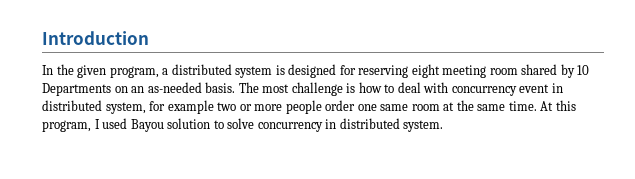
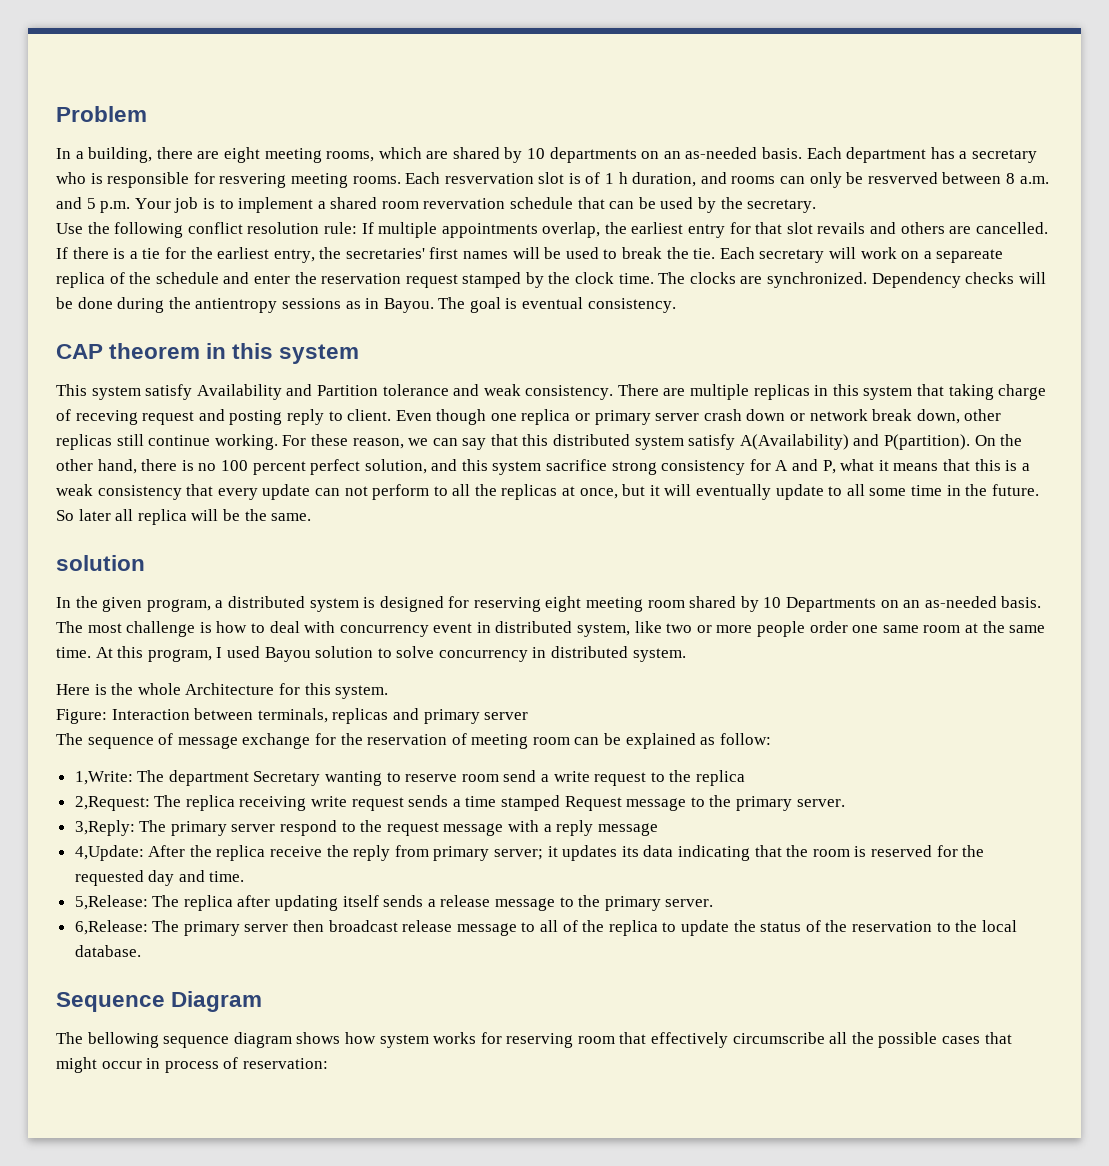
[42,31,149,45] Introduction -> [56,106,147,122] [56,147,1037,163] [56,172,1049,188] [56,197,817,213] [56,222,1048,238] [56,247,1004,263] [56,272,1046,288] [56,297,676,313] [56,343,360,364] [56,384,1047,400] [56,409,1002,425] [56,434,1023,450] [56,459,1030,475] [56,484,1039,500] [56,509,312,525] [56,555,145,571] Problem // In a building, there are eight meeting rooms, which are shared by 10 departments on an as-needed basis. Each department has a secretary who is responsible for resvering meeting rooms. Each resvervation slot is of 1 h duration, and rooms can only be resverved between 8 a.m. and 5 p.m. Your job is to implement a shared room revervation schedule that can be used by the secretary. // Use the following conflict resolution rule: If multiple appointments overlap, the earliest entry for that slot revails and others are cancelled. If there is a tie for the earliest entry, the secretaries' first names will be used to break the tie. Each secretary will work on a separeate replica of the schedule and enter the reservation request stamped by the clock time. The clocks are synchronized. Dependency checks will be done during the antientropy sessions as in Bayou. The goal is eventual consistency. // CAP theorem in this system // This system satisfy Availability and Partition tolerance and weak consistency. There are multiple replicas in this system that taking charge of receving request and posting reply to client. Even though one replica or primary server crash down or network break down, other replicas still continue working. For these reason, we can say that this distributed system satisfy A(Availability) and P(partition). On the other hand, there is no 100 percent perfect solution, and this system sacrifice strong consistency for A and P, what it means that this is a weak consistency that every update can not perform to all the replicas at once, but it will eventually update to all some time in the future. So later all replica will be the same. // solution
[149,100,214,114] for example -> [634,621,662,633] like
(444, 126) none -> [56,683,389,699] [56,708,529,724] [56,733,771,749] [74,770,745,786] [74,795,845,811] [74,820,658,836] [74,845,985,861] [74,870,245,886] [74,895,714,911] [74,920,1017,936] [74,945,141,957] [56,991,263,1012] [56,1032,1012,1048] [56,1057,328,1073] // Here is the whole Architecture for this system. // Figure: Interaction between terminals, replicas and primary server // The sequence of message exchange for the reservation of meeting room can be explained as follow: // 1,Write: The department Secretary wanting to reserve room send a write request to the replica // 2,Request: The replica receiving write request sends a time stamped Request message to the primary server. // 3,Reply: The primary server respond to the request message with a reply message // 4,Update: After the replica receive the reply from primary server; it updates its data indicating that the room is reserved for the requested day and time. // 5,Release: The replica after updating itself sends a release message to the primary server. // 6,Release: The primary server then broadcast release message to all of the replica to update the status of the reservation to the local database. // Sequence Diagram // The bellowing sequence diagram shows how system works for reserving room that effectively circumscribe all the possible cases that might occur in process of reservation:

